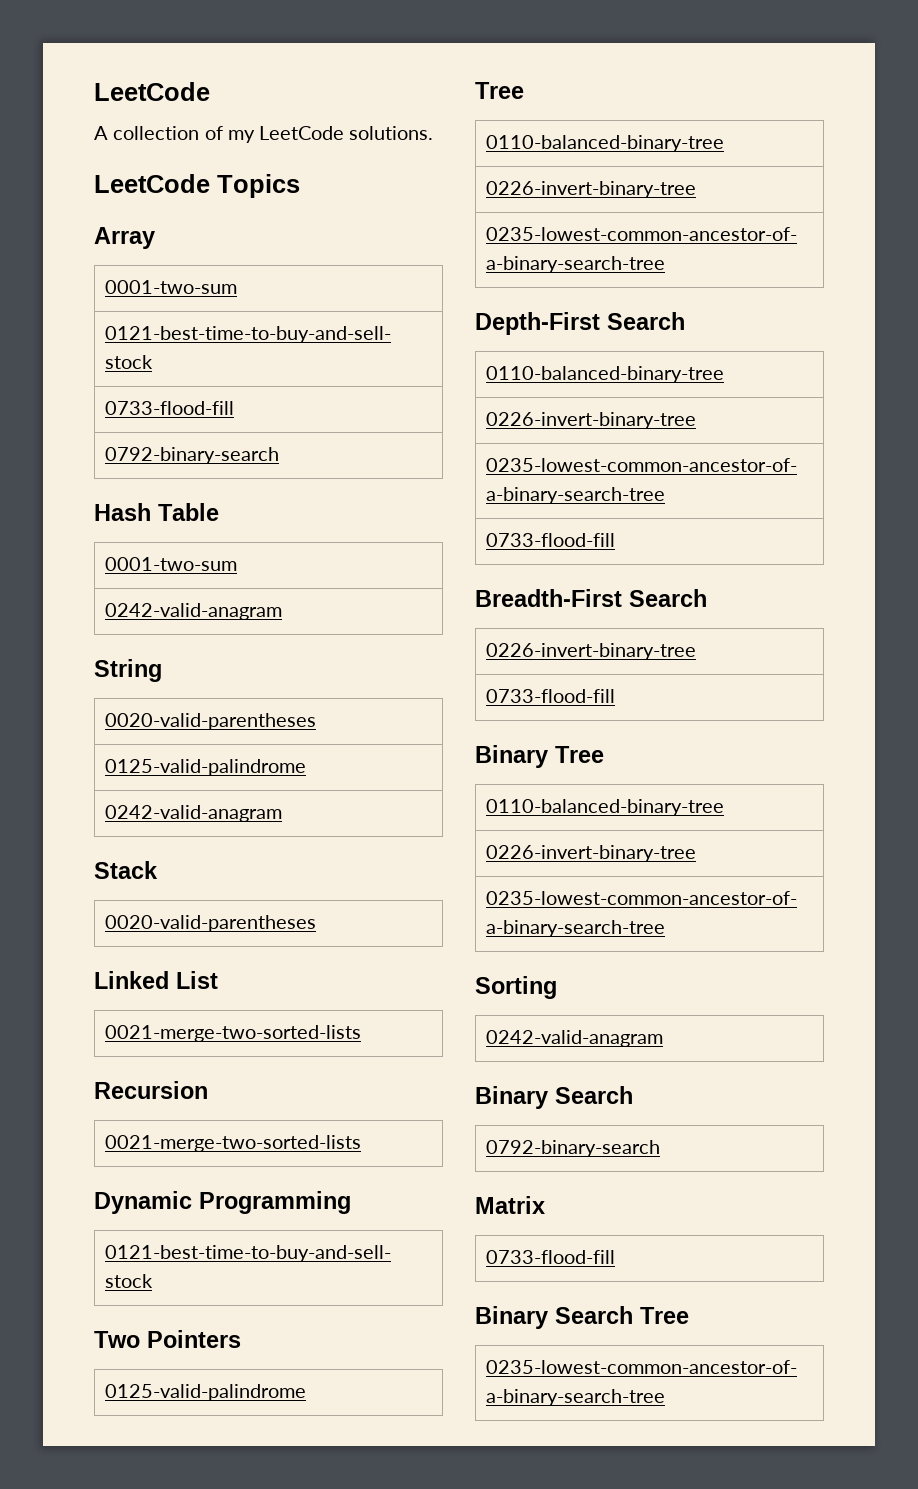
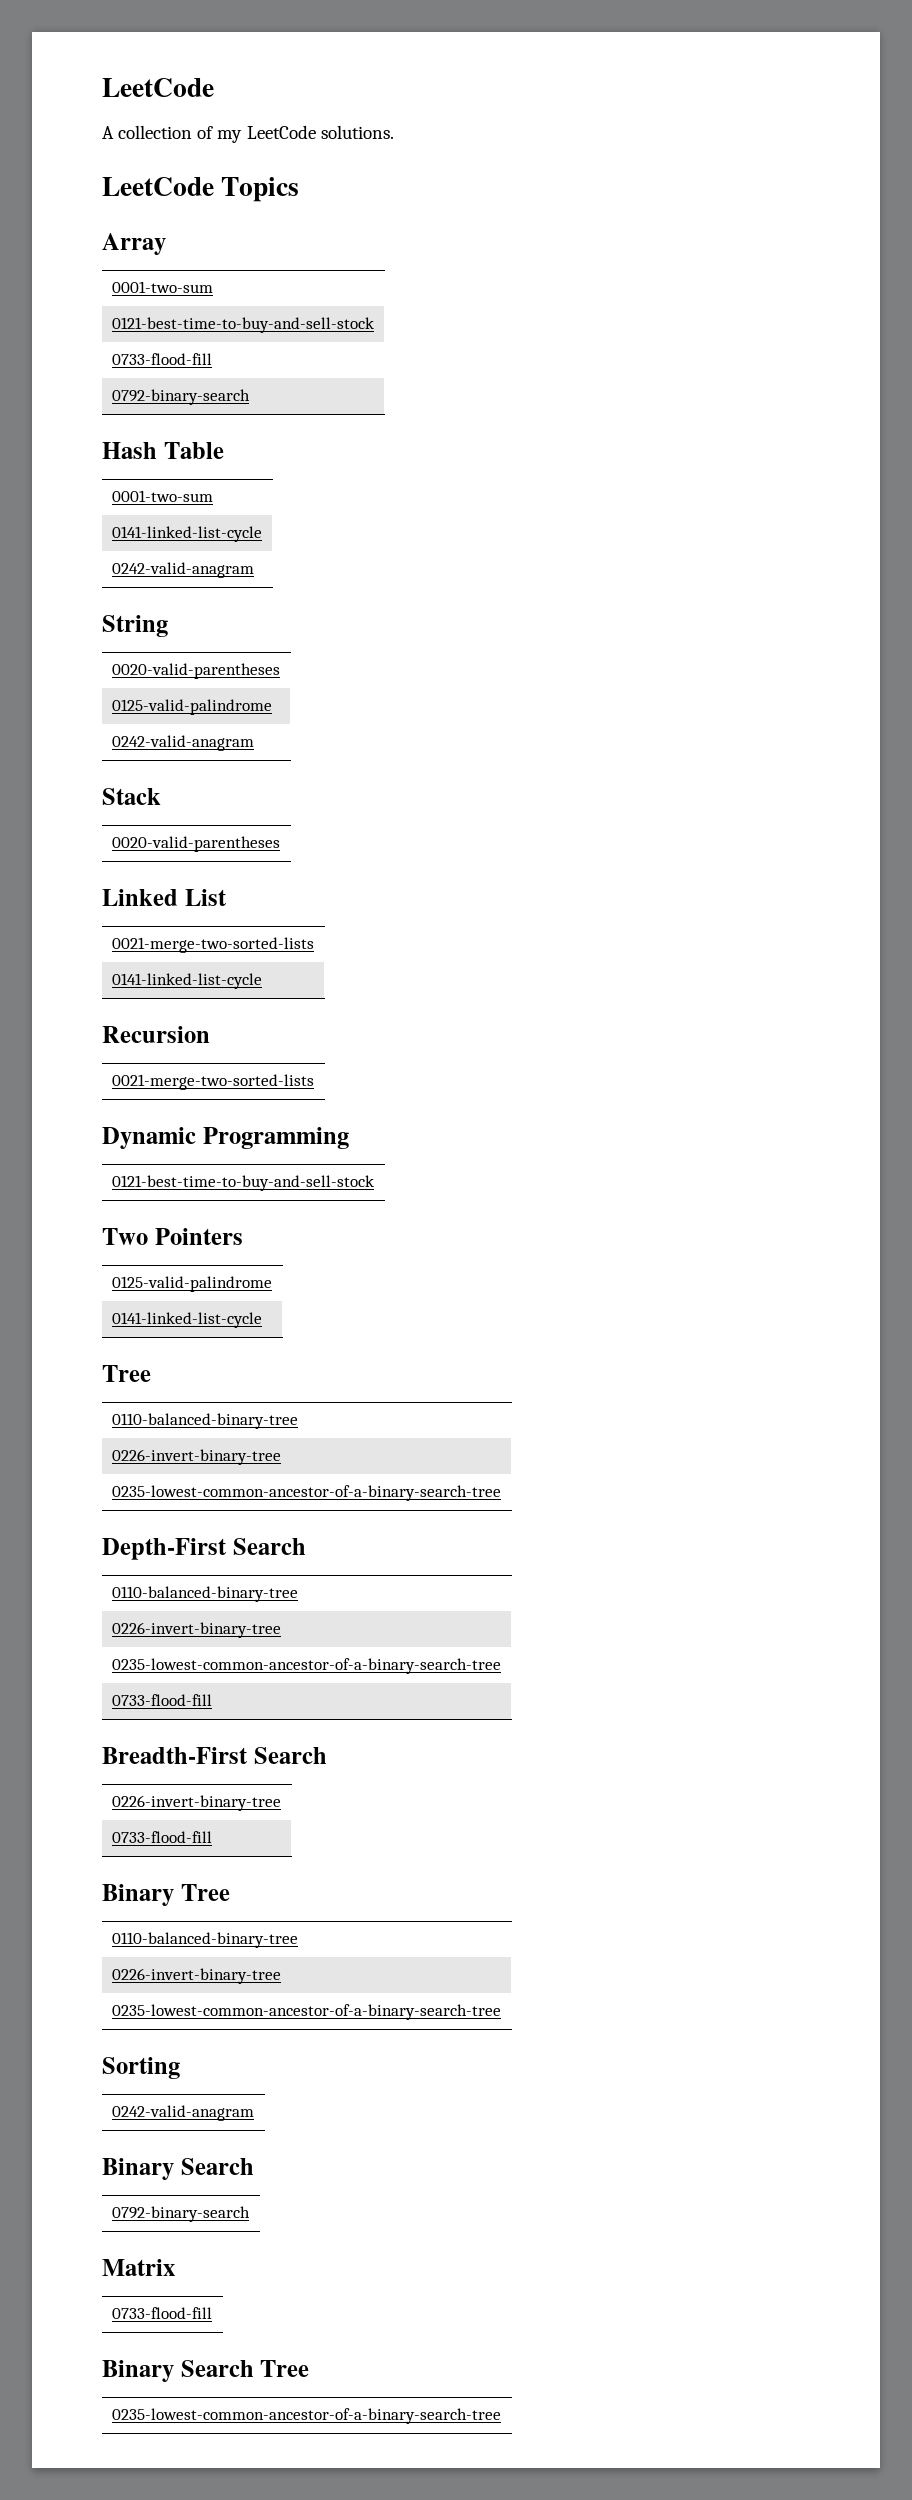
(237, 564) none -> [111,526,262,542] // 0141-linked-list-cycle
(361, 1033) none -> [111,973,262,989] // 0141-linked-list-cycle
(306, 1392) none -> [111,1312,262,1328] // 0141-linked-list-cycle

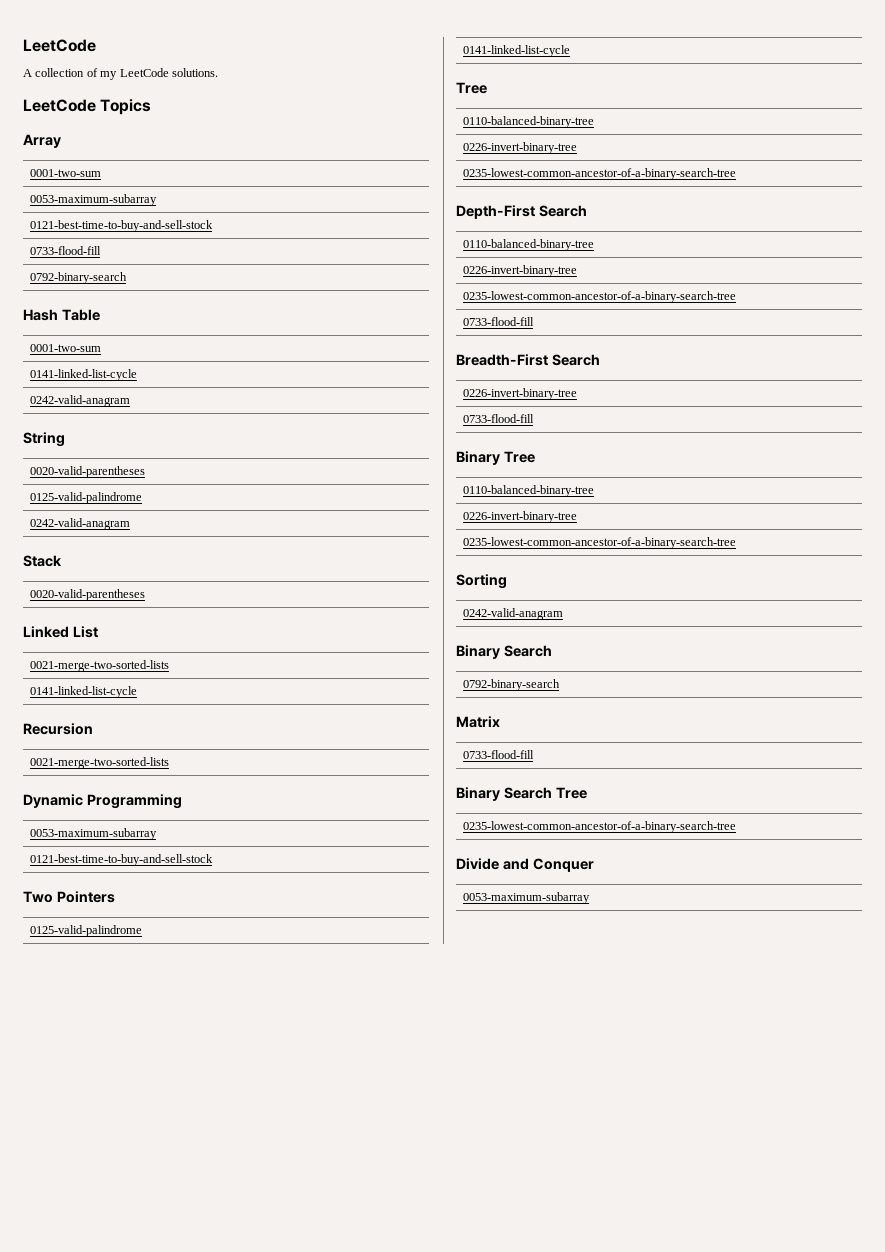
(213, 287) none -> [29,194,157,206] // 0053-maximum-subarray
(349, 1138) none -> [29,828,157,840] // 0053-maximum-subarray
(501, 2416) none -> [456,858,594,872] [462,892,590,904] // Divide and Conquer // 0053-maximum-subarray

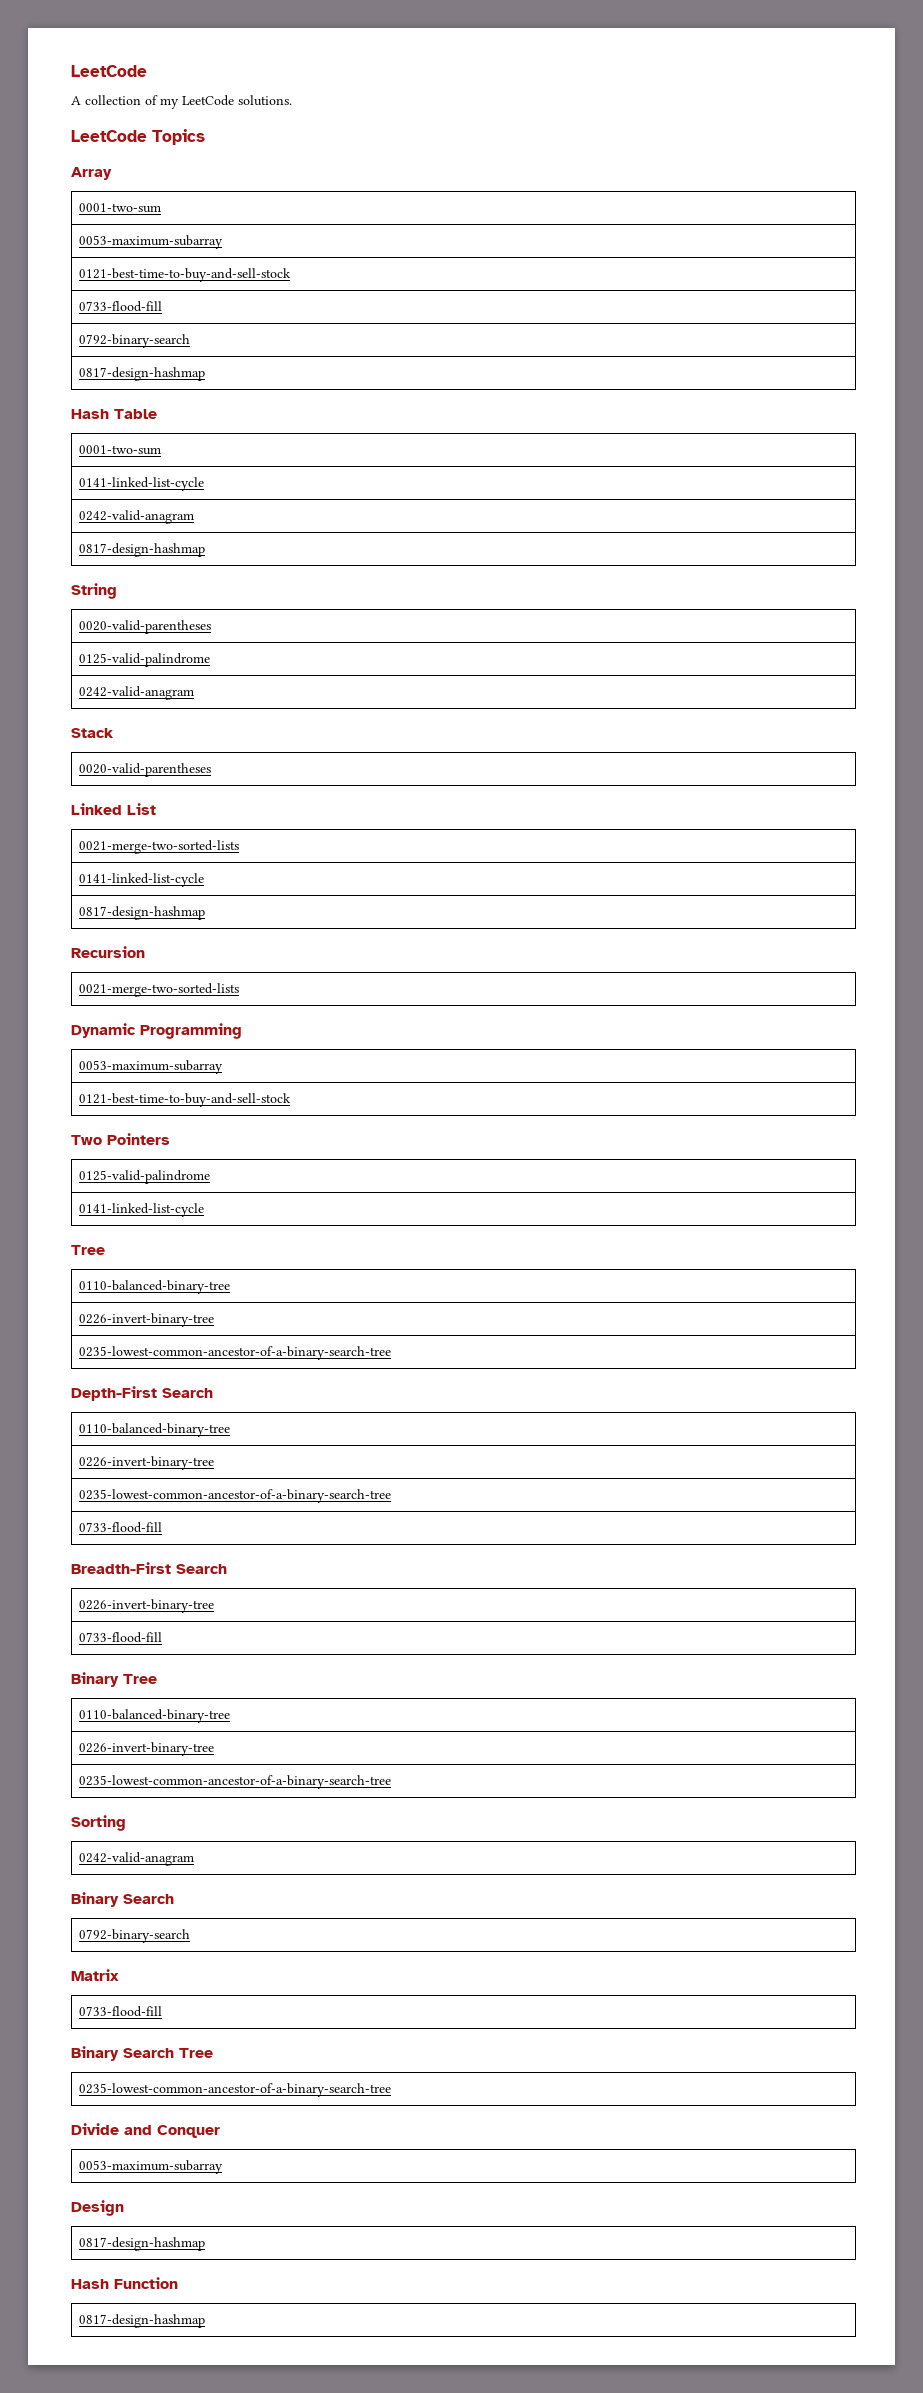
(127, 278) none -> [79,367,206,381] // 0817-design-hashmap
(130, 401) none -> [79,543,206,557] // 0817-design-hashmap
(137, 692) none -> [79,906,206,920] // 0817-design-hashmap
(590, 898) none -> [71,2200,124,2216] [79,2237,206,2251] [71,2277,178,2289] [79,2314,206,2328] // Design // 0817-design-hashmap // Hash Function // 0817-design-hashmap

